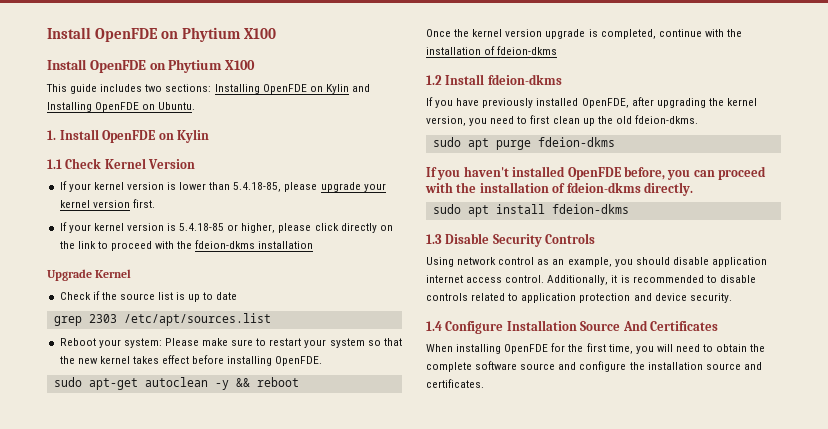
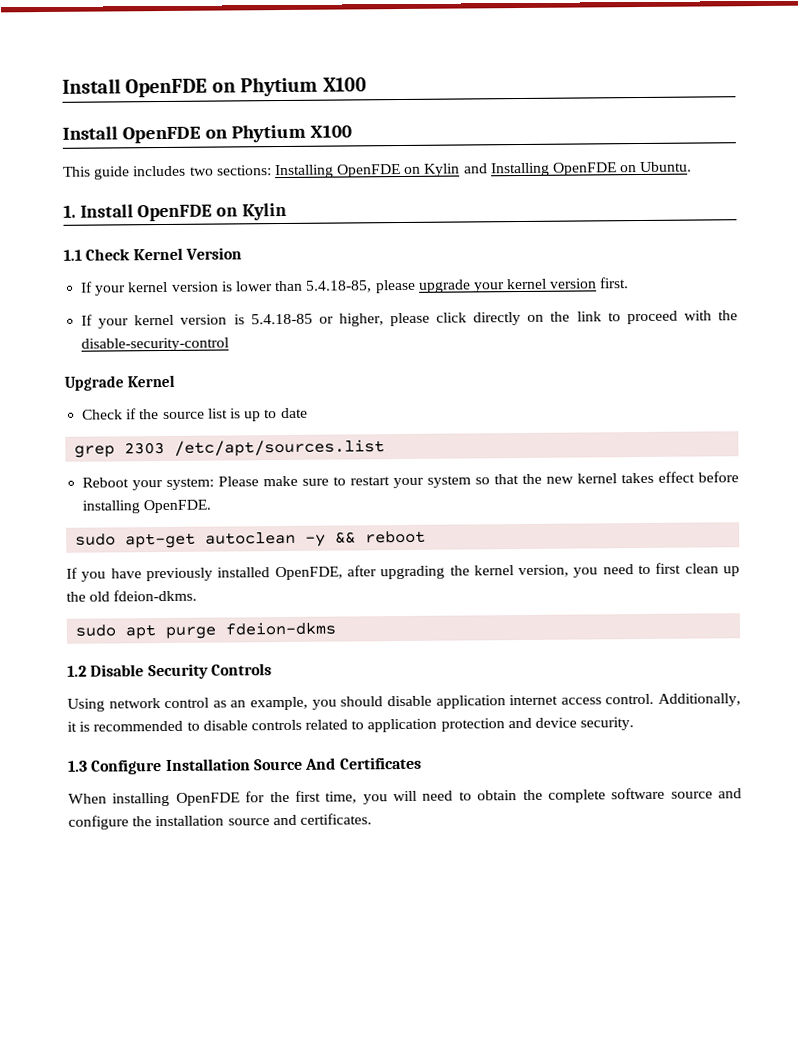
[195,240,314,249] fdeion-dkms installation -> [81,337,230,352] disable-security-control
[426,29,742,39] [426,46,558,55] [426,74,562,85] // Once the kernel version upgrade is completed, continue with the installation of fdeion-dkms // 1.2 Install fdeion-dkms -> (427, 537) none
[426,166,766,180] [425,182,693,196] [432,204,629,217] [426,234,442,244] If you haven't installed OpenFDE before, you can proceed with the installation of fdeion-dkms directly. // sudo apt install fdeion-dkms // 1.3 -> [67,665,87,677] 1.2
[426,321,442,331] 1.4 -> [68,760,88,772] 1.3

